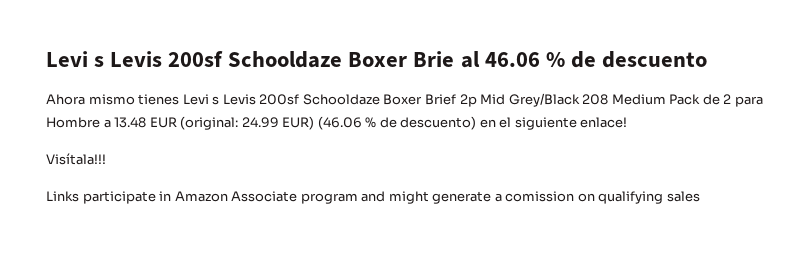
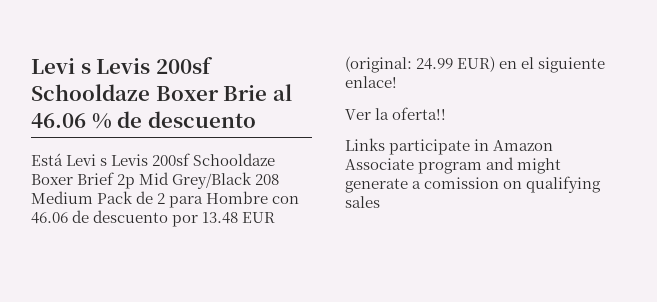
[46,94,180,105] Ahora mismo tienes -> [31,153,63,166] Está
[103,119,111,128] a -> [272,196,300,204] [31,210,199,227] con 46.06 de descuento por
[317,116,477,130] (46.06 % de descuento) -> (496, 64) none
[46,153,106,165] Visítala!!! -> [345,107,447,120] Ver la oferta!!

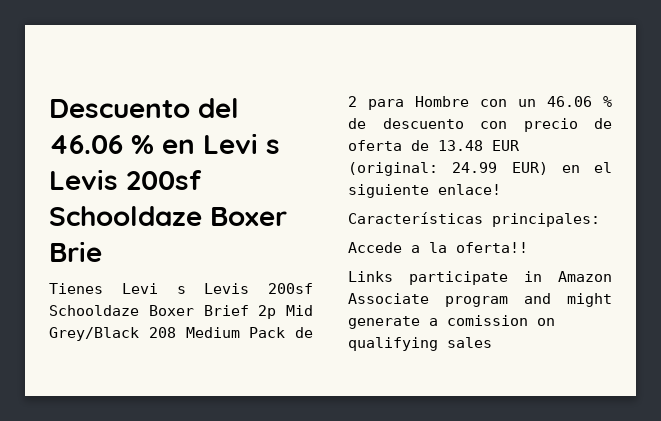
(31, 66) none -> [49,98,239,118] [49,135,195,154] Descuento del 46.06 % en
[272,84,292,101] [31,111,256,129] [31,153,63,166] al 46.06 % de descuento // Está -> [49,283,103,294] // Tienes
[31,210,199,227] 46.06 de descuento por -> [518,96,612,107] [348,118,612,132] [348,140,429,151] un 46.06 % de descuento con precio de oferta de
[345,109,371,120] Ver -> [348,212,600,227] [348,242,420,253] Características principales: // Accede a

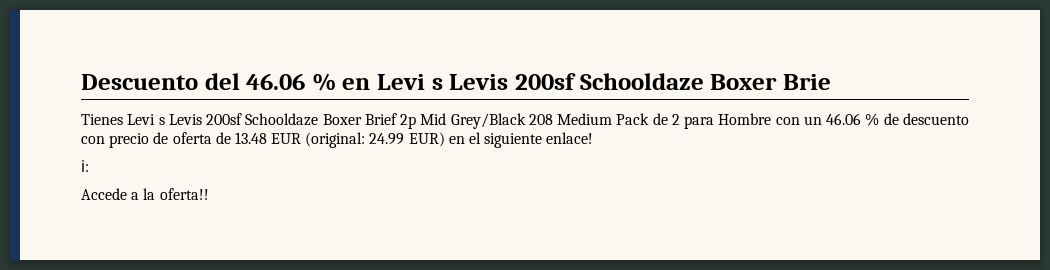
[348,212,600,227] Características principales: -> [81,160,89,172] ℹ:
[348,271,612,285] [348,293,612,307] [348,315,555,329] [348,337,492,351] // Links participate in Amazon Associate program and might generate a comission on qualifying sales -> (209, 194) none

